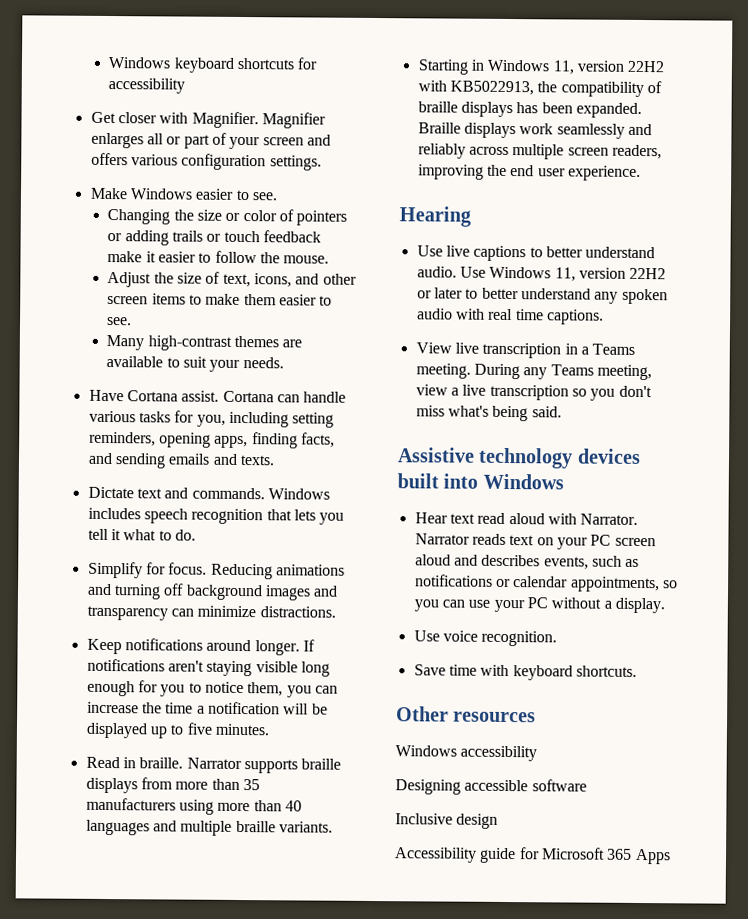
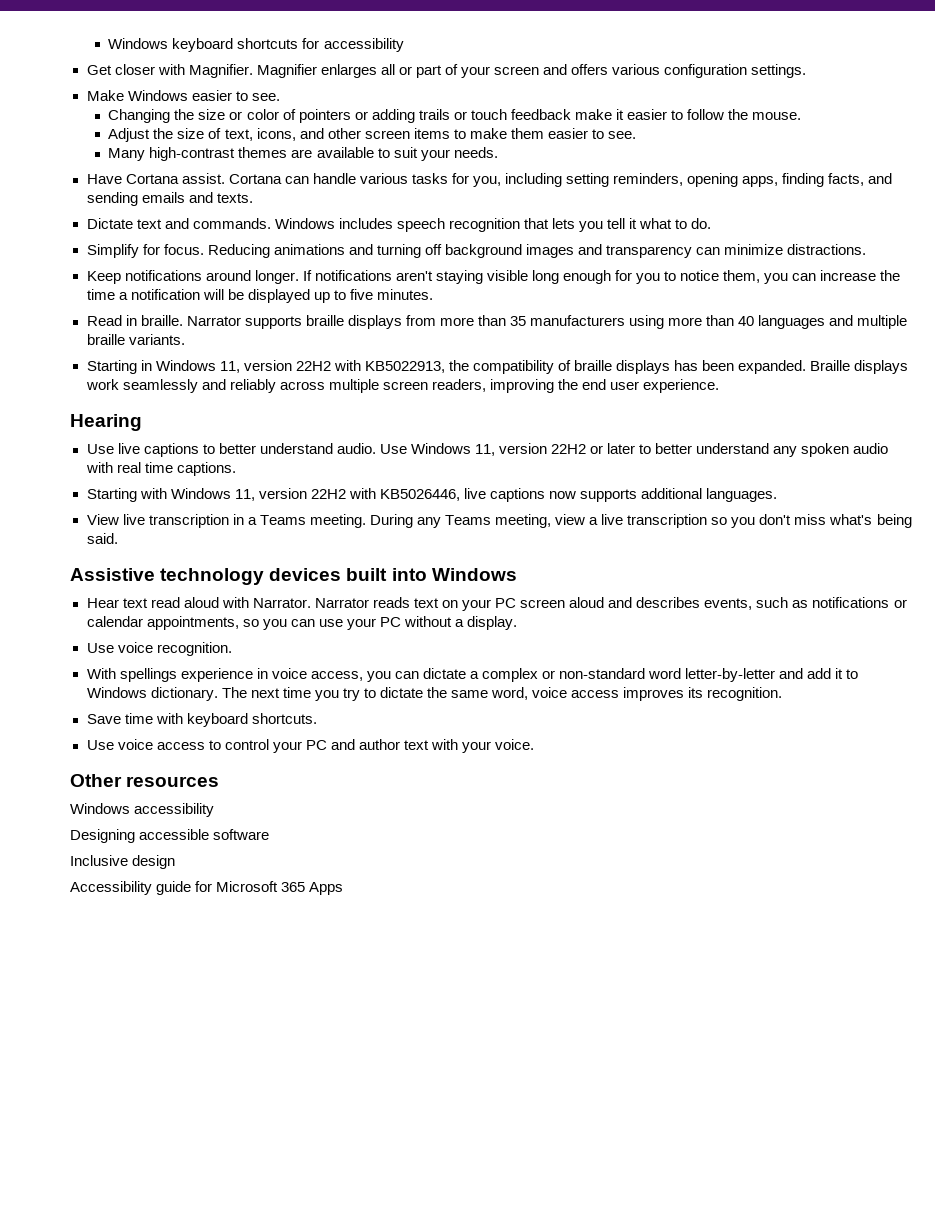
(604, 317) none -> [86,488,778,502] // Starting with Windows 11, version 22H2 with KB5026446, live captions now supports additional languages.
(558, 638) none -> [86,668,859,682] [86,687,783,701] // With spellings experience in voice access, you can dictate a complex or non-standard word letter-by-letter and add it to Windows dictionary. The next time you try to dictate the same word, voice access improves its recognition.
(637, 671) none -> [86,739,535,753] // Use voice access to control your PC and author text with your voice.

